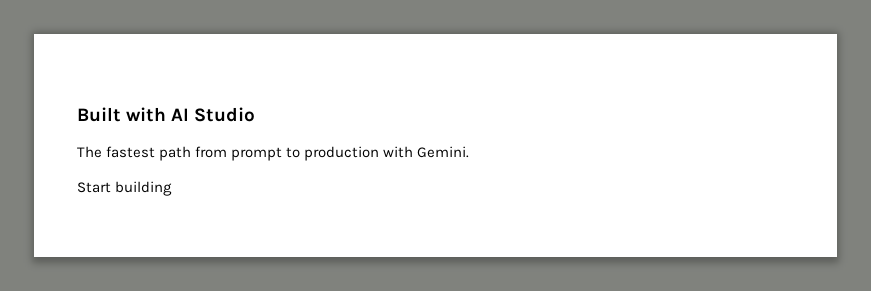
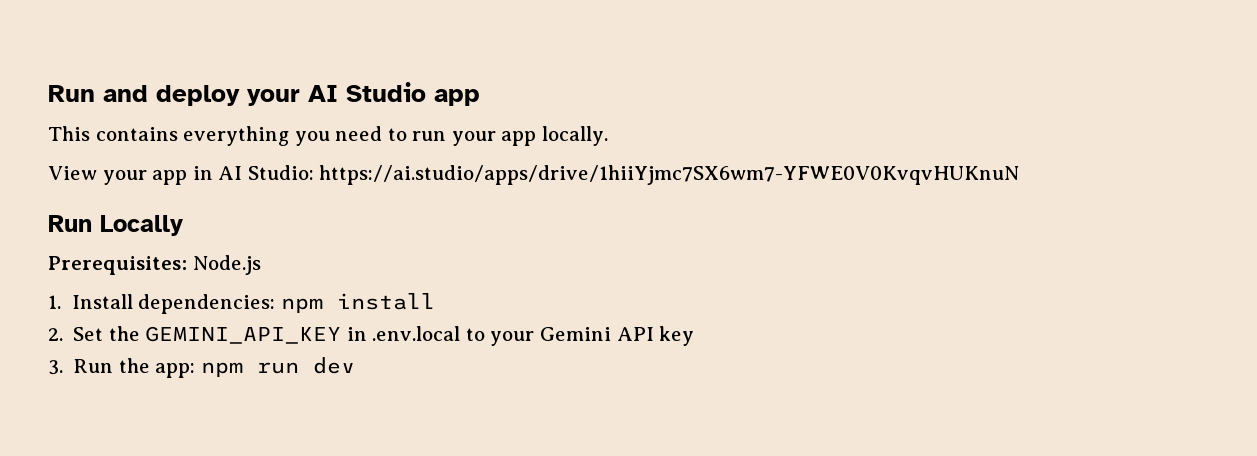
[77,107,256,122] [77,146,470,161] [77,181,173,196] Built with AI Studio // The fastest path from prompt to production with Gemini. // Start building -> [48,82,480,106] [48,126,608,146] [48,165,1020,185] [48,215,183,236] [48,255,261,275] [48,293,435,314] [48,326,695,346] [48,357,355,378] Run and deploy your AI Studio app // This contains everything you need to run your app locally. // View your app in AI Studio: https://ai.studio/apps/drive/1hiiYjmc7SX6wm7-YFWE0V0KvqvHUKnuN // Run Locally // Prerequisites: Node.js // 1. Install dependencies: npm install // 2. Set the GEMINI_API_KEY in .env.local to your Gemini API key // 3. Run the app: npm run dev

